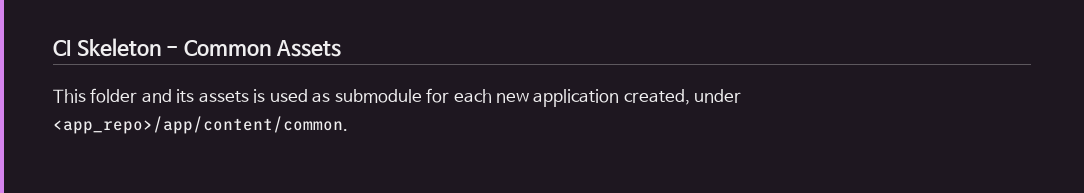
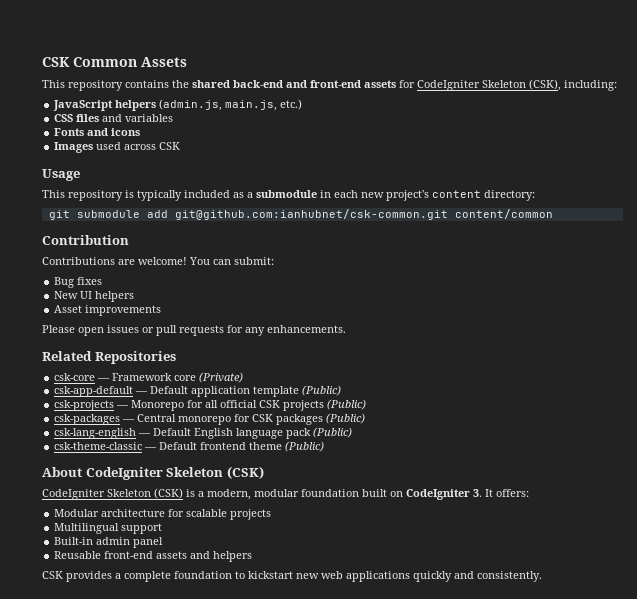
[53,38,179,57] CI Skeleton - -> [42,57,70,67] CSK
[90,88,742,107] [53,116,348,134] folder and its assets is used as submodule for each new application created, under <app_repo>/app/content/common. -> [68,79,617,91] [53,99,303,111] [54,114,174,122] [54,128,141,136] [54,142,181,153] [42,169,80,181] [42,190,535,201] [48,209,553,220] [42,235,129,245] [42,257,274,265] [54,277,103,288] [54,291,135,302] [54,305,162,316] [42,325,346,336] [42,351,176,364] [54,372,244,383] [54,385,342,397] [54,399,367,411] [54,413,366,425] [54,427,353,439] [54,441,325,452] [42,466,264,480] [42,488,529,500] [54,509,272,520] [54,523,163,534] [54,537,164,548] [54,551,253,562] [42,571,542,582] repository contains the shared back-end and front-end assets for CodeIgniter Skeleton (CSK), including: // JavaScript helpers (admin.js, main.js, etc.) // CSS files and variables // Fonts and icons // Images used across CSK // Usage // This repository is typically included as a submodule in each new project's content directory: // git submodule add git@github.com:ianhubnet/csk-common.git content/common // Contribution // Contributions are welcome! You can submit: // Bug fixes // New UI helpers // Asset improvements // Please open issues or pull requests for any enhancements. // Related Repositories // csk-core — Framework core (Private) // csk-app-default — Default application template (Public) // csk-projects — Monorepo for all official CSK projects (Public) // csk-packages — Central monorepo for CSK packages (Public) // csk-lang-english — Default English language pack (Public) // csk-theme-classic — Default frontend theme (Public) // About CodeIgniter Skeleton (CSK) // CodeIgniter Skeleton (CSK) is a modern, modular foundation built on CodeIgniter 3. It offers: // Modular architecture for scalable projects // Multilingual support // Built-in admin panel // Reusable front-end assets and helpers // CSK provides a complete foundation to kickstart new web applications quickly and consistently.

